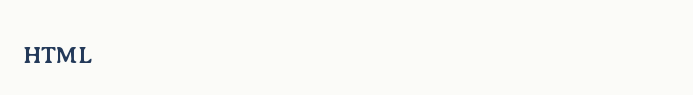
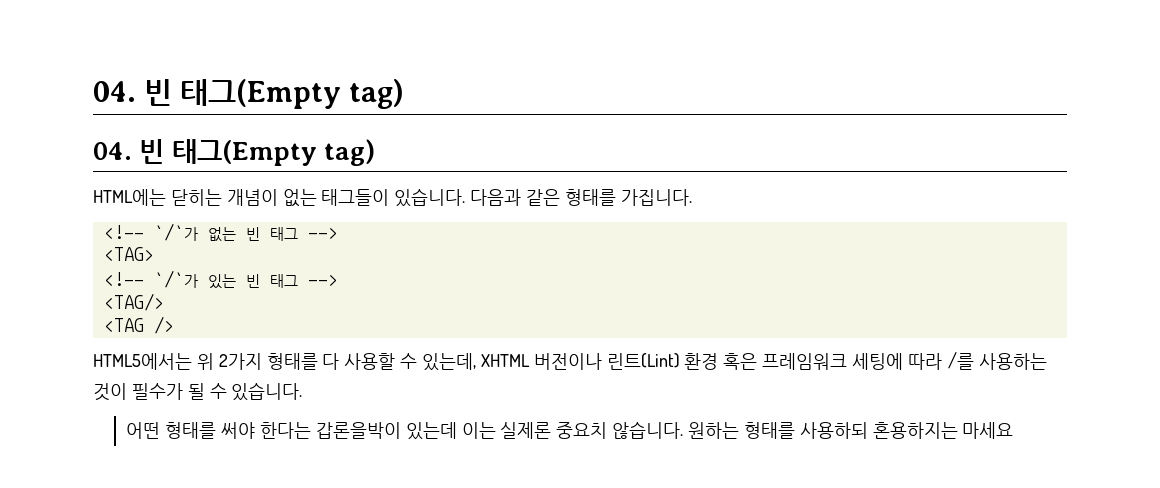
[23,47,92,63] HTML -> [93,79,405,109] [93,139,375,166] [93,188,692,207] [103,223,338,242] [103,247,154,261] [103,270,338,289] [103,293,164,311] [103,316,174,334] [93,351,1047,371] [93,382,303,401] [126,421,1014,440] 04. 빈 태그(Empty tag) // 04. 빈 태그(Empty tag) // HTML에는 닫히는 개념이 없는 태그들이 있습니다. 다음과 같은 형태를 가집니다. // <!-- `/`가 없는 빈 태그 --> // <TAG> // <!-- `/`가 있는 빈 태그 --> // <TAG/> // <TAG /> // HTML5에서는 위 2가지 형태를 다 사용할 수 있는데, XHTML 버전이나 린트(Lint) 환경 혹은 프레임워크 세팅에 따라 /를 사용하는 것이 필수가 될 수 있습니다. // 어떤 형태를 써야 한다는 갑론을박이 있는데 이는 실제론 중요치 않습니다. 원하는 형태를 사용하되 혼용하지는 마세요

